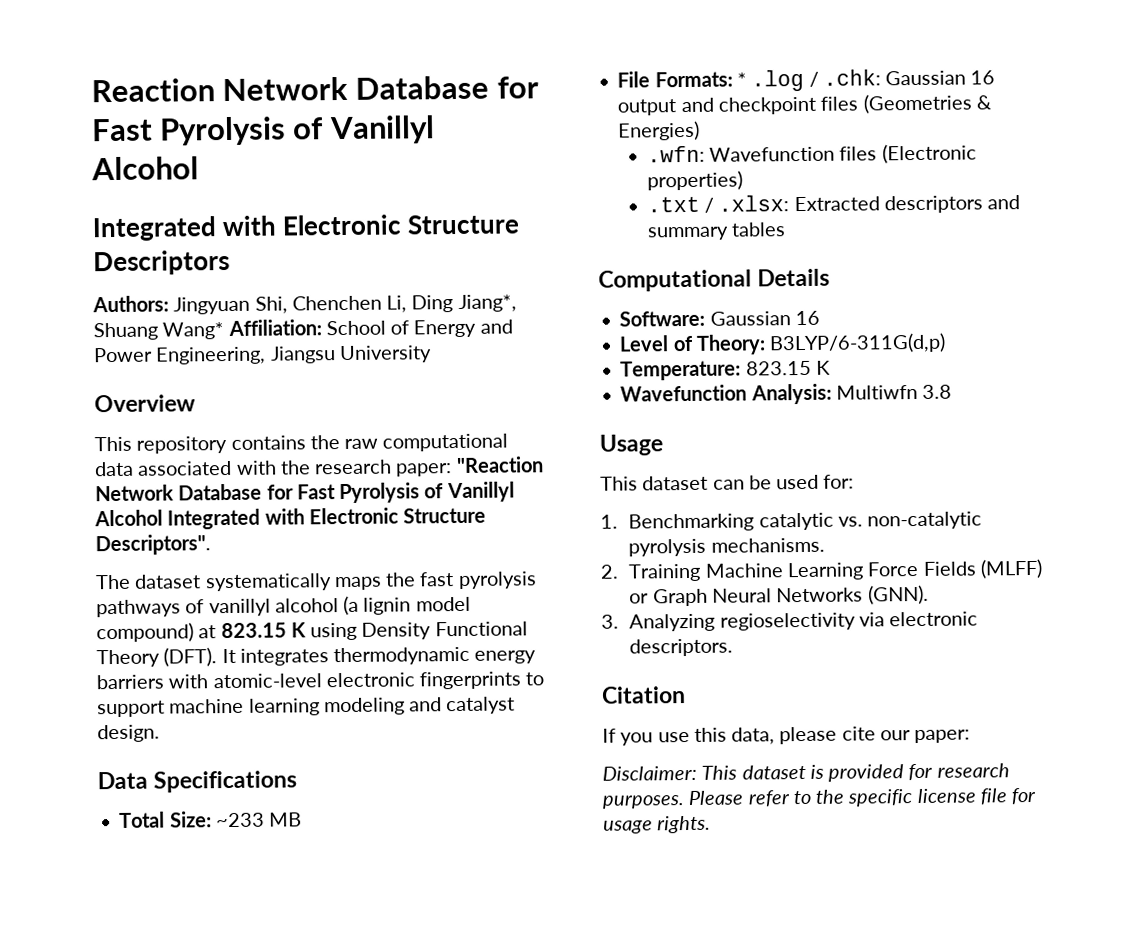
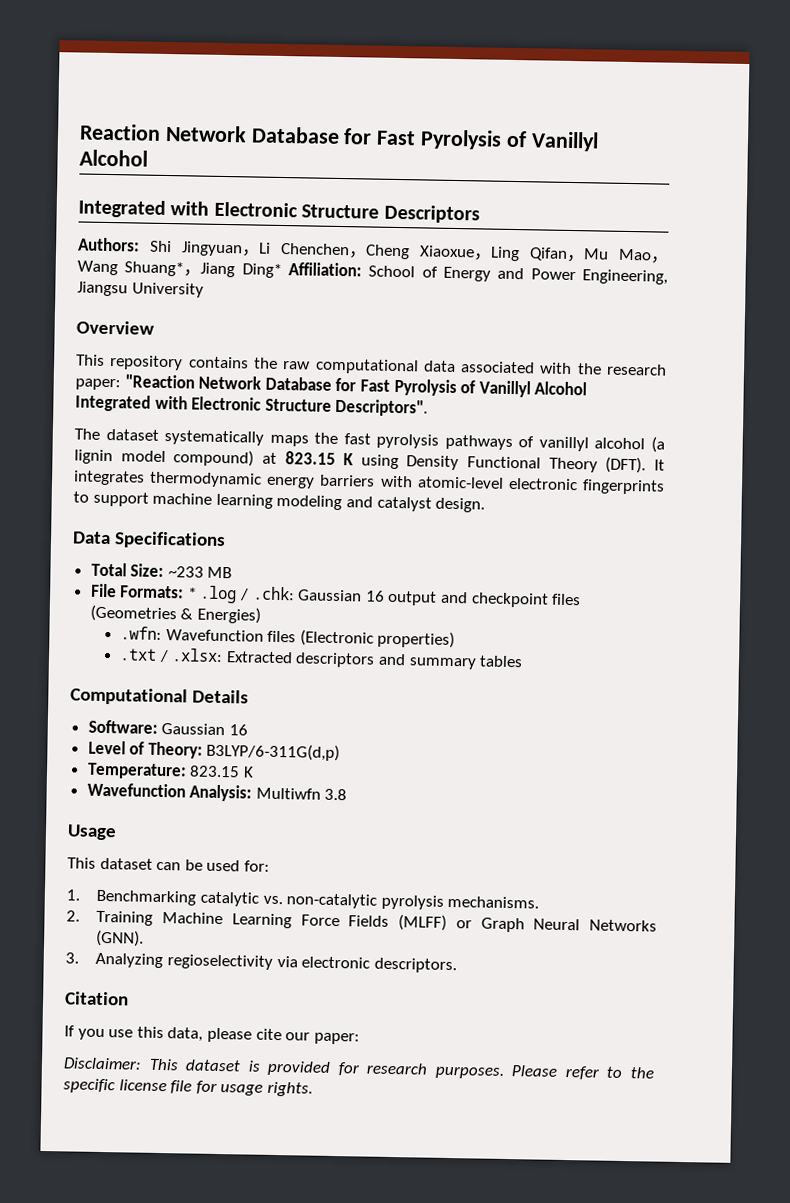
[173,294,517,315] [93,322,225,341] Jingyuan Shi, Chenchen Li, Ding Jiang*, Shuang Wang* -> [150,240,668,264] [77,260,282,278] Shi Jingyuan，Li Chenchen，Cheng Xiaoxue，Ling Qifan，Mu Mao，Wang Shuang*，Jiang Ding*

